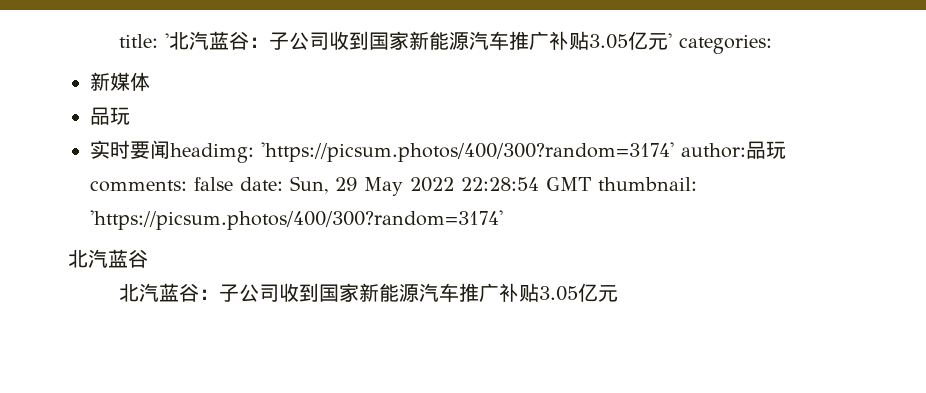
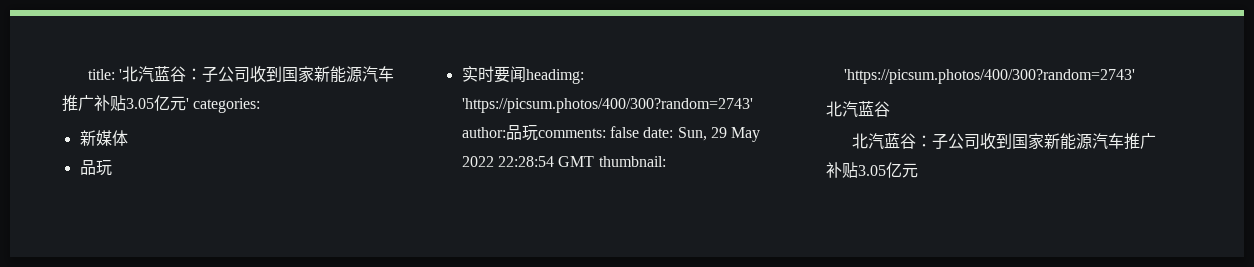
[261,142,674,162] 'https://picsum.photos/400/300?random=3174' -> [461,98,753,113] 'https://picsum.photos/400/300?random=2743'
[90,210,503,230] 'https://picsum.photos/400/300?random=3174' -> [843,69,1135,84] 'https://picsum.photos/400/300?random=2743'

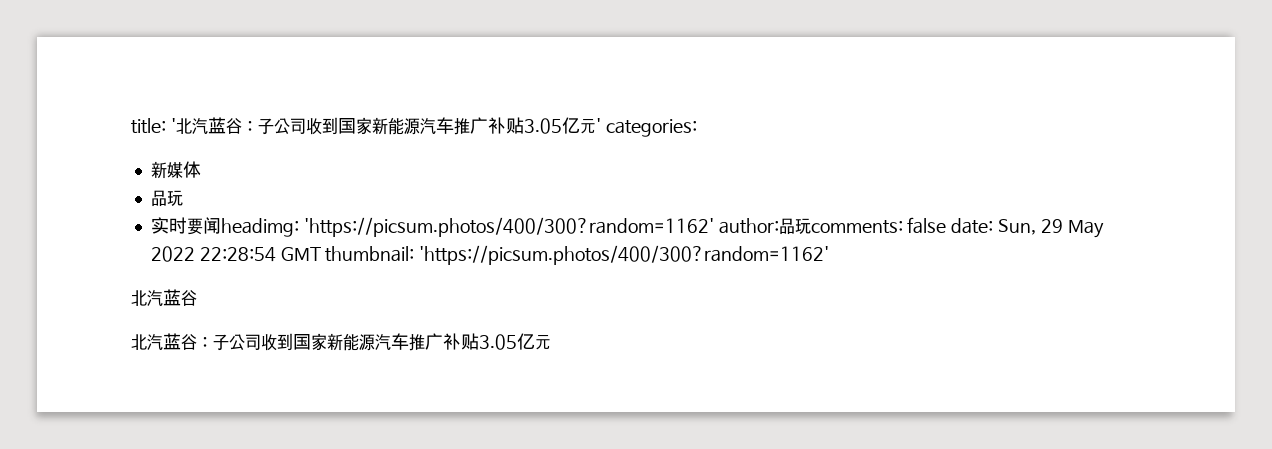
[461,98,753,113] 'https://picsum.photos/400/300?random=2743' -> [303,217,714,237] 'https://picsum.photos/400/300?random=1162'
[843,69,1135,84] 'https://picsum.photos/400/300?random=2743' -> [419,245,830,265] 'https://picsum.photos/400/300?random=1162'

